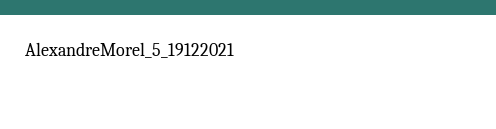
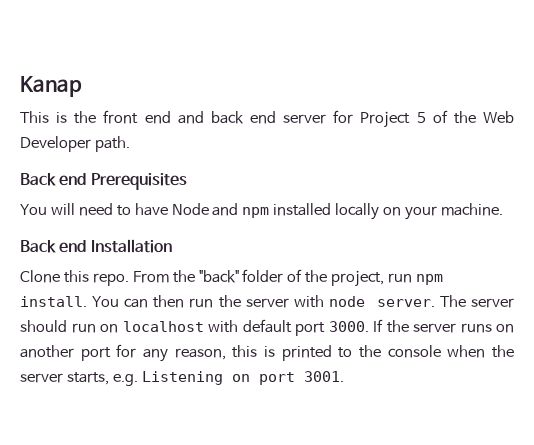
[25,42,234,58] AlexandreMorel_5_19122021 -> [20,76,82,97] [20,110,515,128] [20,136,130,152] [20,173,187,190] [20,203,503,220] [20,239,172,253] [20,269,444,287] [20,295,514,308] [20,319,514,336] [20,344,514,362] [20,371,344,386] Kanap // This is the front end and back end server for Project 5 of the Web Developer path. // Back end Prerequisites // You will need to have Node and npm installed locally on your machine. // Back end Installation // Clone this repo. From the "back" folder of the project, run npm install. You can then run the server with node server. The server should run on localhost with default port 3000. If the server runs on another port for any reason, this is printed to the console when the server starts, e.g. Listening on port 3001.

